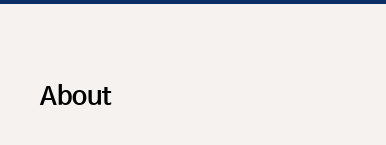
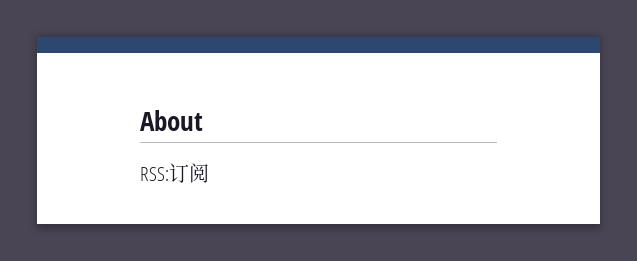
(112, 94) none -> [140,163,209,183] // RSS:订阅

